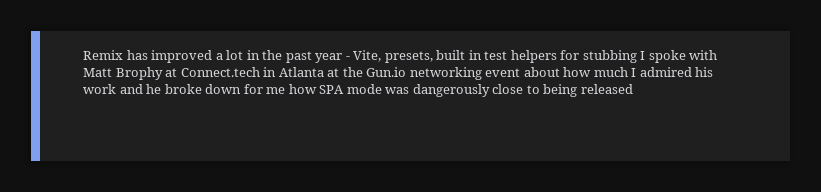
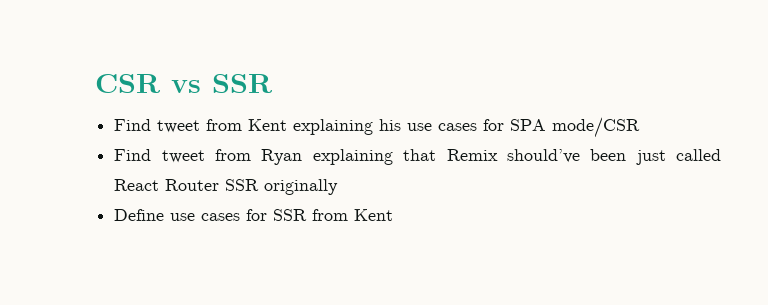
[83,50,718,63] [83,67,714,80] [83,84,633,97] Remix has improved a lot in the past year - Vite, presets, built in test helpers for stubbing I spoke with Matt Brophy at Connect.tech in Atlanta at the Gun.io networking event about how much I admired his work and he broke down for me how SPA mode was dangerously close to being released -> [95,74,273,93] [114,117,641,138] [114,149,721,165] [114,179,339,195] [114,209,394,221] CSR vs SSR // Find tweet from Kent explaining his use cases for SPA mode/CSR // Find tweet from Ryan explaining that Remix should’ve been just called React Router SSR originally // Define use cases for SSR from Kent

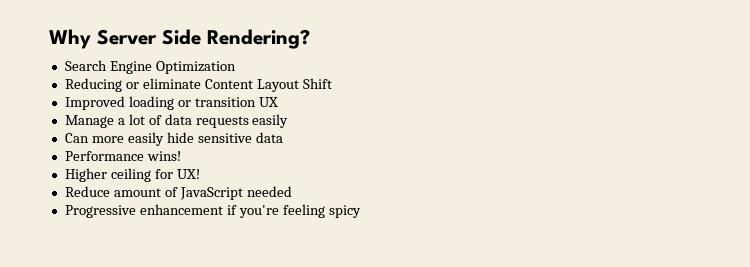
[95,74,273,93] [114,117,641,138] [114,149,721,165] [114,179,339,195] [114,209,394,221] CSR vs SSR // Find tweet from Kent explaining his use cases for SPA mode/CSR // Find tweet from Ryan explaining that Remix should’ve been just called React Router SSR originally // Define use cases for SSR from Kent -> [49,29,310,49] [64,60,236,74] [64,78,332,92] [64,96,278,110] [64,114,289,128] [64,132,283,146] [64,151,181,161] [64,168,200,182] [64,186,292,200] [64,204,361,218] Why Server Side Rendering? // Search Engine Optimization // Reducing or eliminate Content Layout Shift // Improved loading or transition UX // Manage a lot of data requests easily // Can more easily hide sensitive data // Performance wins! // Higher ceiling for UX! // Reduce amount of JavaScript needed // Progressive enhancement if you're feeling spicy

